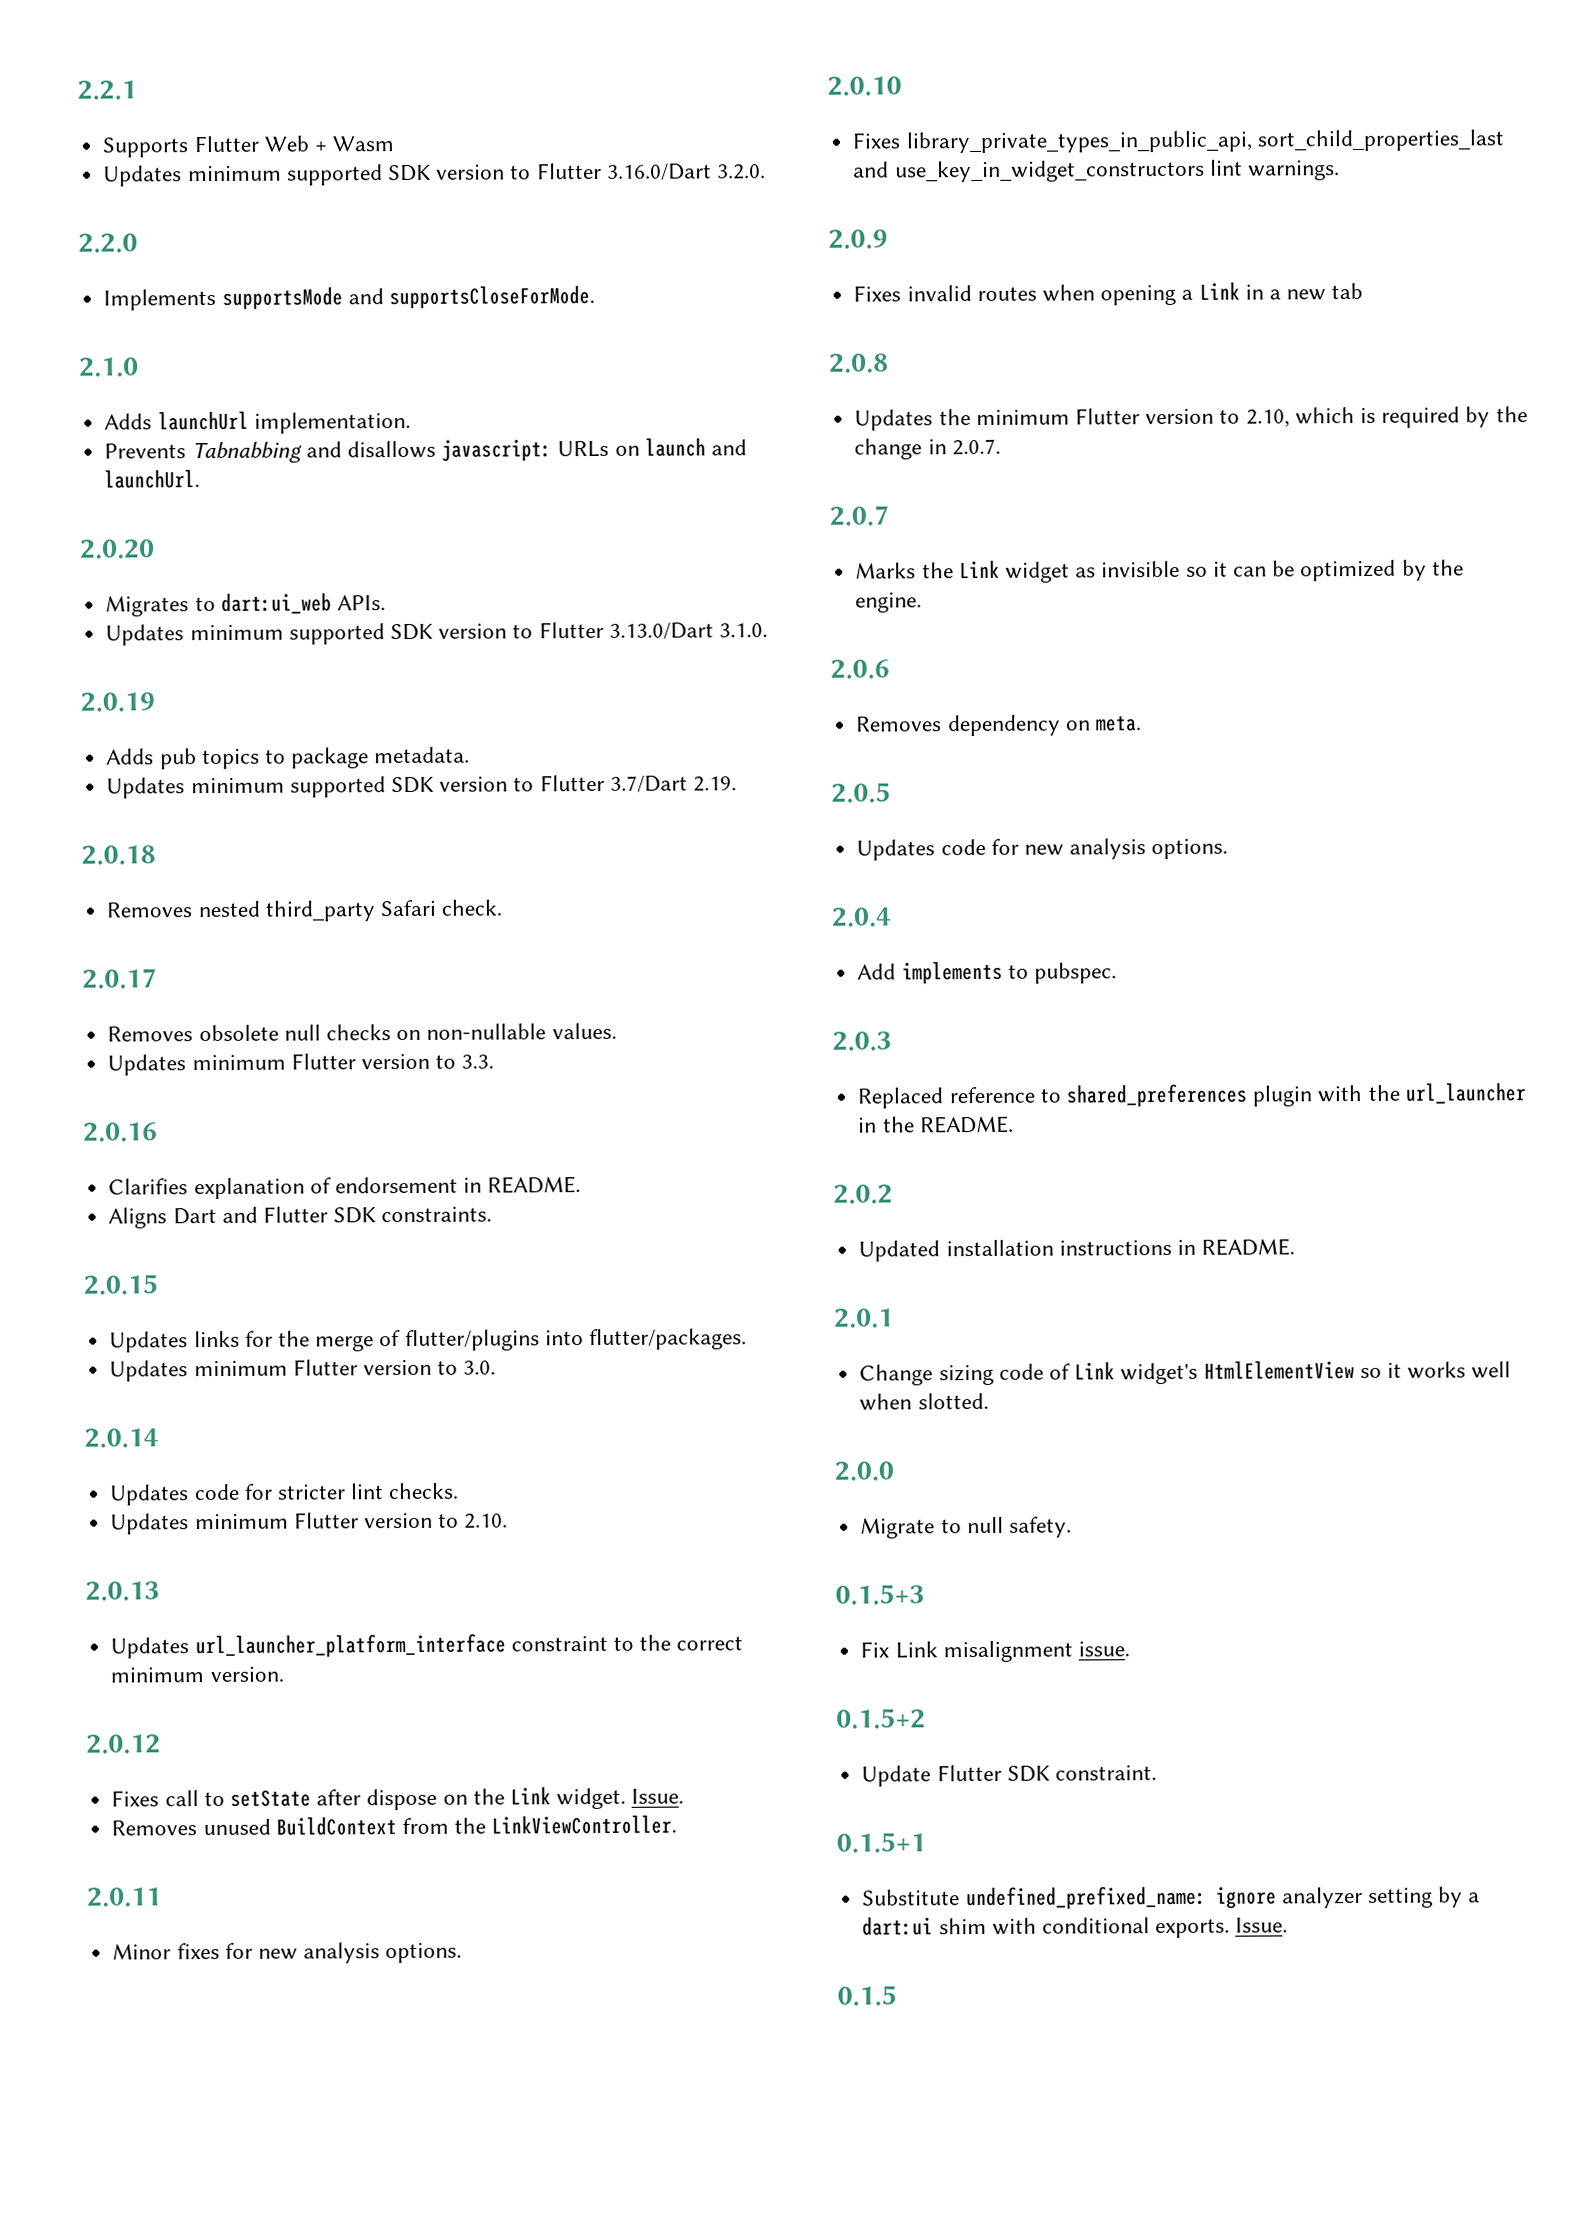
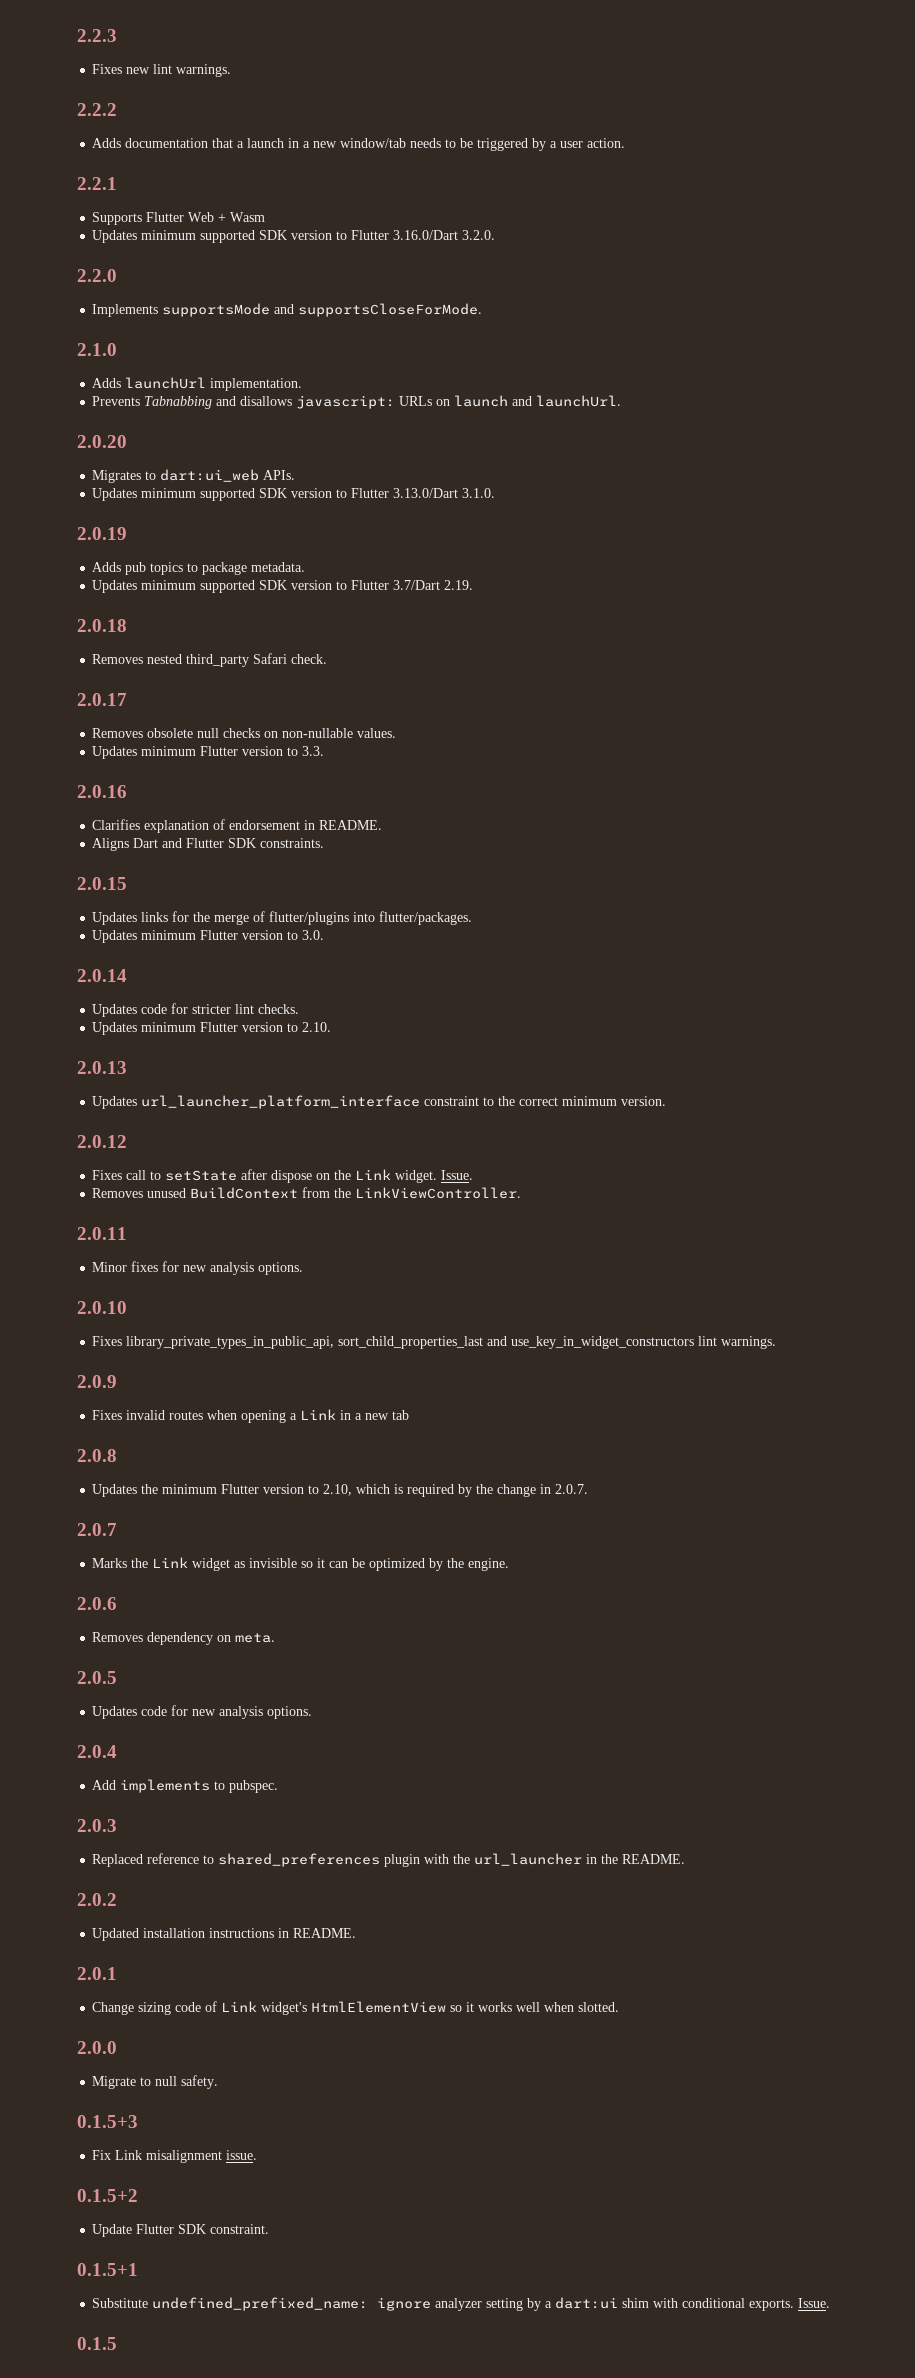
(77, 90) none -> [77,29,117,42] [92,64,232,77] [77,103,117,116] [92,138,626,151] 2.2.3 // Fixes new lint warnings. // 2.2.2 // Adds documentation that a launch in a new window/tab needs to be triggered by a user action. //

